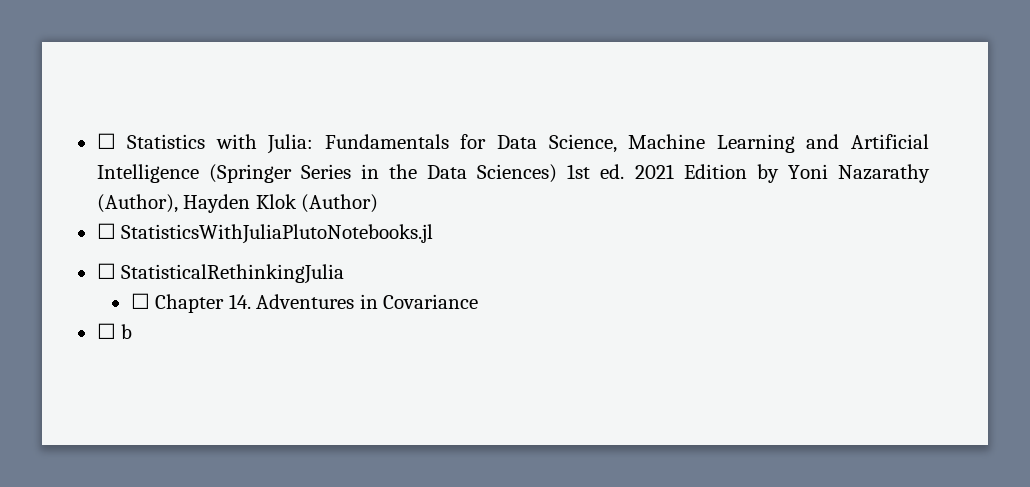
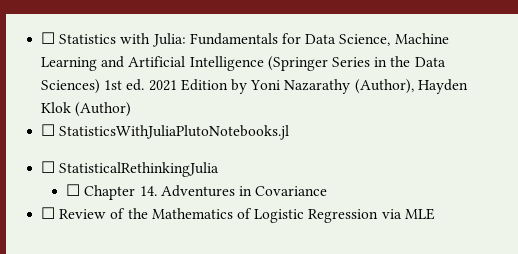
[121,324,133,339] b -> [59,208,435,223] Review of the Mathematics of Logistic Regression via MLE

